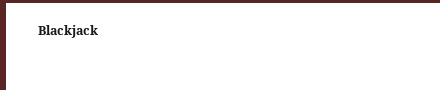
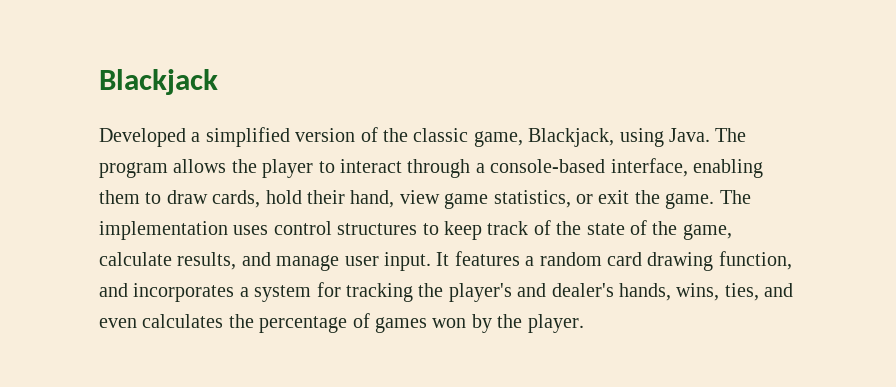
(98, 31) none -> [99,127,747,147] [99,158,763,178] [99,190,751,209] [99,220,732,240] [99,251,792,271] [99,282,794,302] [99,313,584,333] // Developed a simplified version of the classic game, Blackjack, using Java. The program allows the player to interact through a console-based interface, enabling them to draw cards, hold their hand, view game statistics, or exit the game. The implementation uses control structures to keep track of the state of the game, calculate results, and manage user input. It features a random card drawing function, and incorporates a system for tracking the player's and dealer's hands, wins, ties, and even calculates the percentage of games won by the player.

